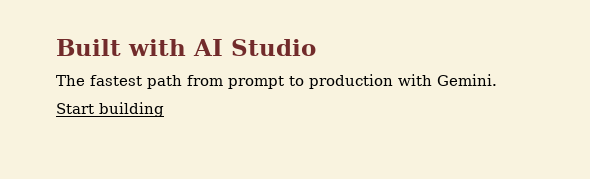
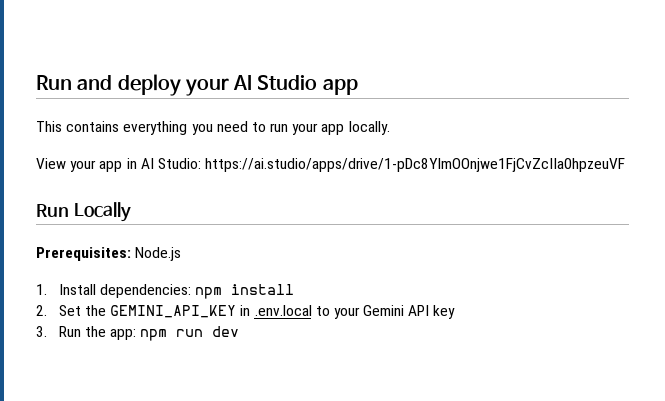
[56,39,316,56] [56,74,497,89] [56,102,164,117] Built with AI Studio // The fastest path from prompt to production with Gemini. // Start building -> [36,74,358,96] [36,121,390,135] [36,158,626,172] [36,202,131,222] [36,247,182,261] [36,284,295,299] [36,305,456,319] [36,326,240,341] Run and deploy your AI Studio app // This contains everything you need to run your app locally. // View your app in AI Studio: https://ai.studio/apps/drive/1-pDc8YImOOnjwe1FjCvZcIIa0hpzeuVF // Run Locally // Prerequisites: Node.js // 1. Install dependencies: npm install // 2. Set the GEMINI_API_KEY in .env.local to your Gemini API key // 3. Run the app: npm run dev

